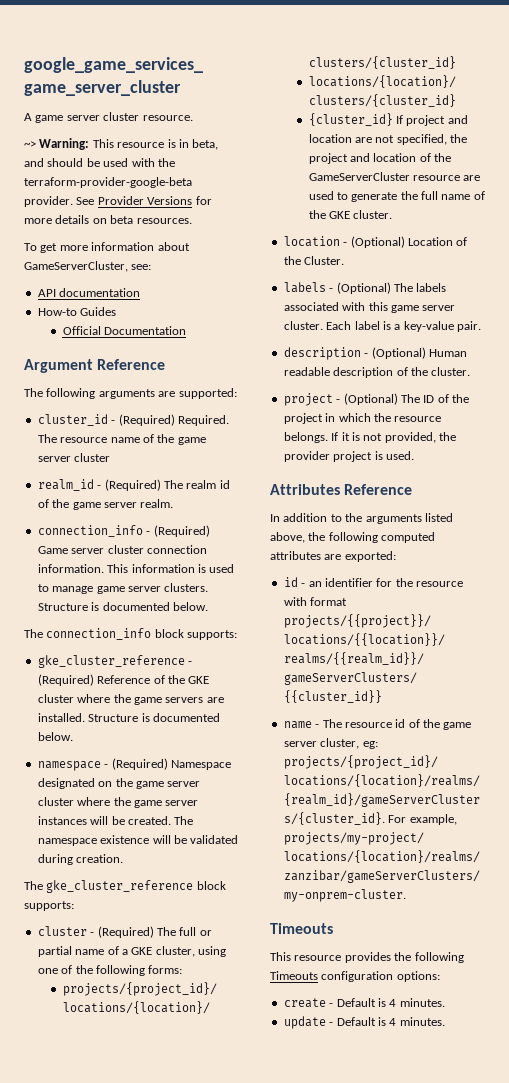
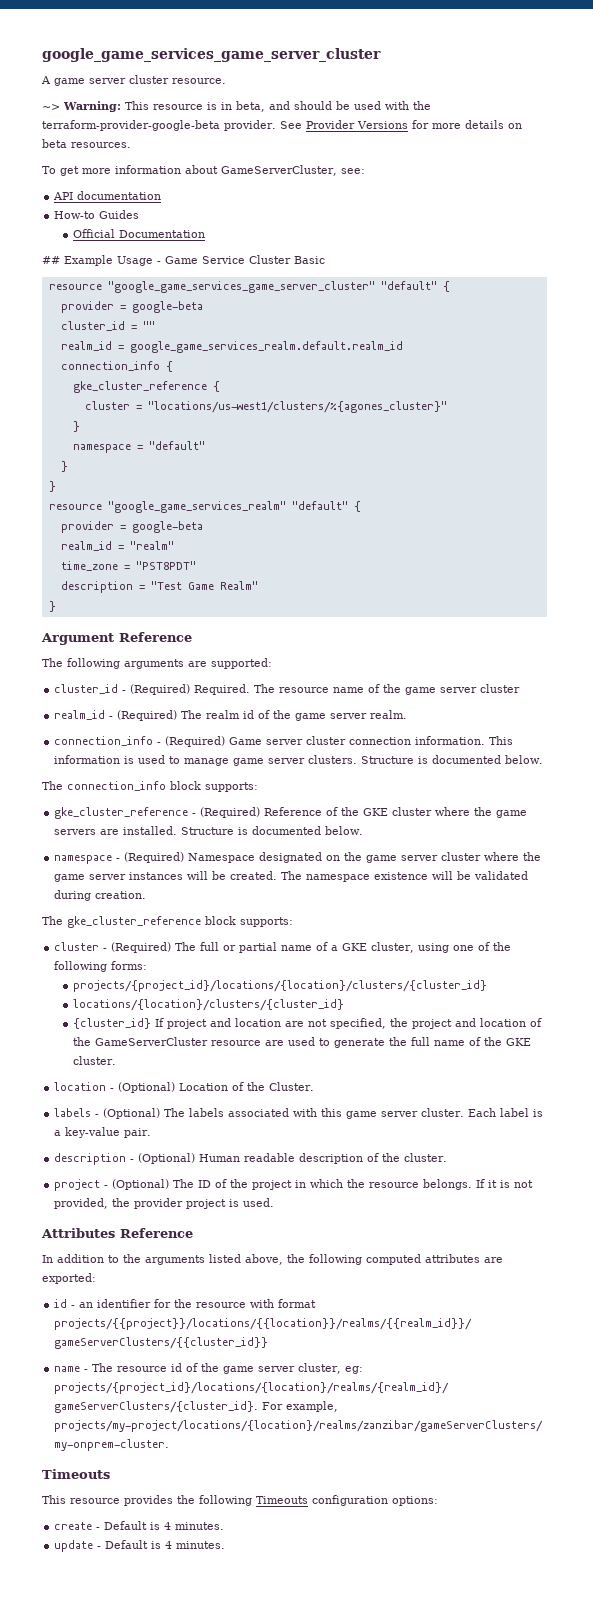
(186, 330) none -> [42,255,325,266] [48,281,450,293] [60,301,203,313] [60,321,155,331] [60,341,403,353] [60,361,173,372] [72,381,220,393] [84,401,447,413] [72,421,80,432] [72,441,205,453] [60,461,68,472] [48,481,56,492] [48,501,361,513] [60,521,203,533] [60,541,174,551] [60,561,196,571] [60,581,258,593] [48,601,56,612] // ## Example Usage - Game Service Cluster Basic // resource "google_game_services_game_server_cluster" "default" { // provider = google-beta // cluster_id = "" // realm_id = google_game_services_realm.default.realm_id // connection_info { // gke_cluster_reference { // cluster = "locations/us-west1/clusters/%{agones_cluster}" // } // namespace = "default" // } // } // resource "google_game_services_realm" "default" { // provider = google-beta // realm_id = "realm" // time_zone = "PST8PDT" // description = "Test Game Realm" // }

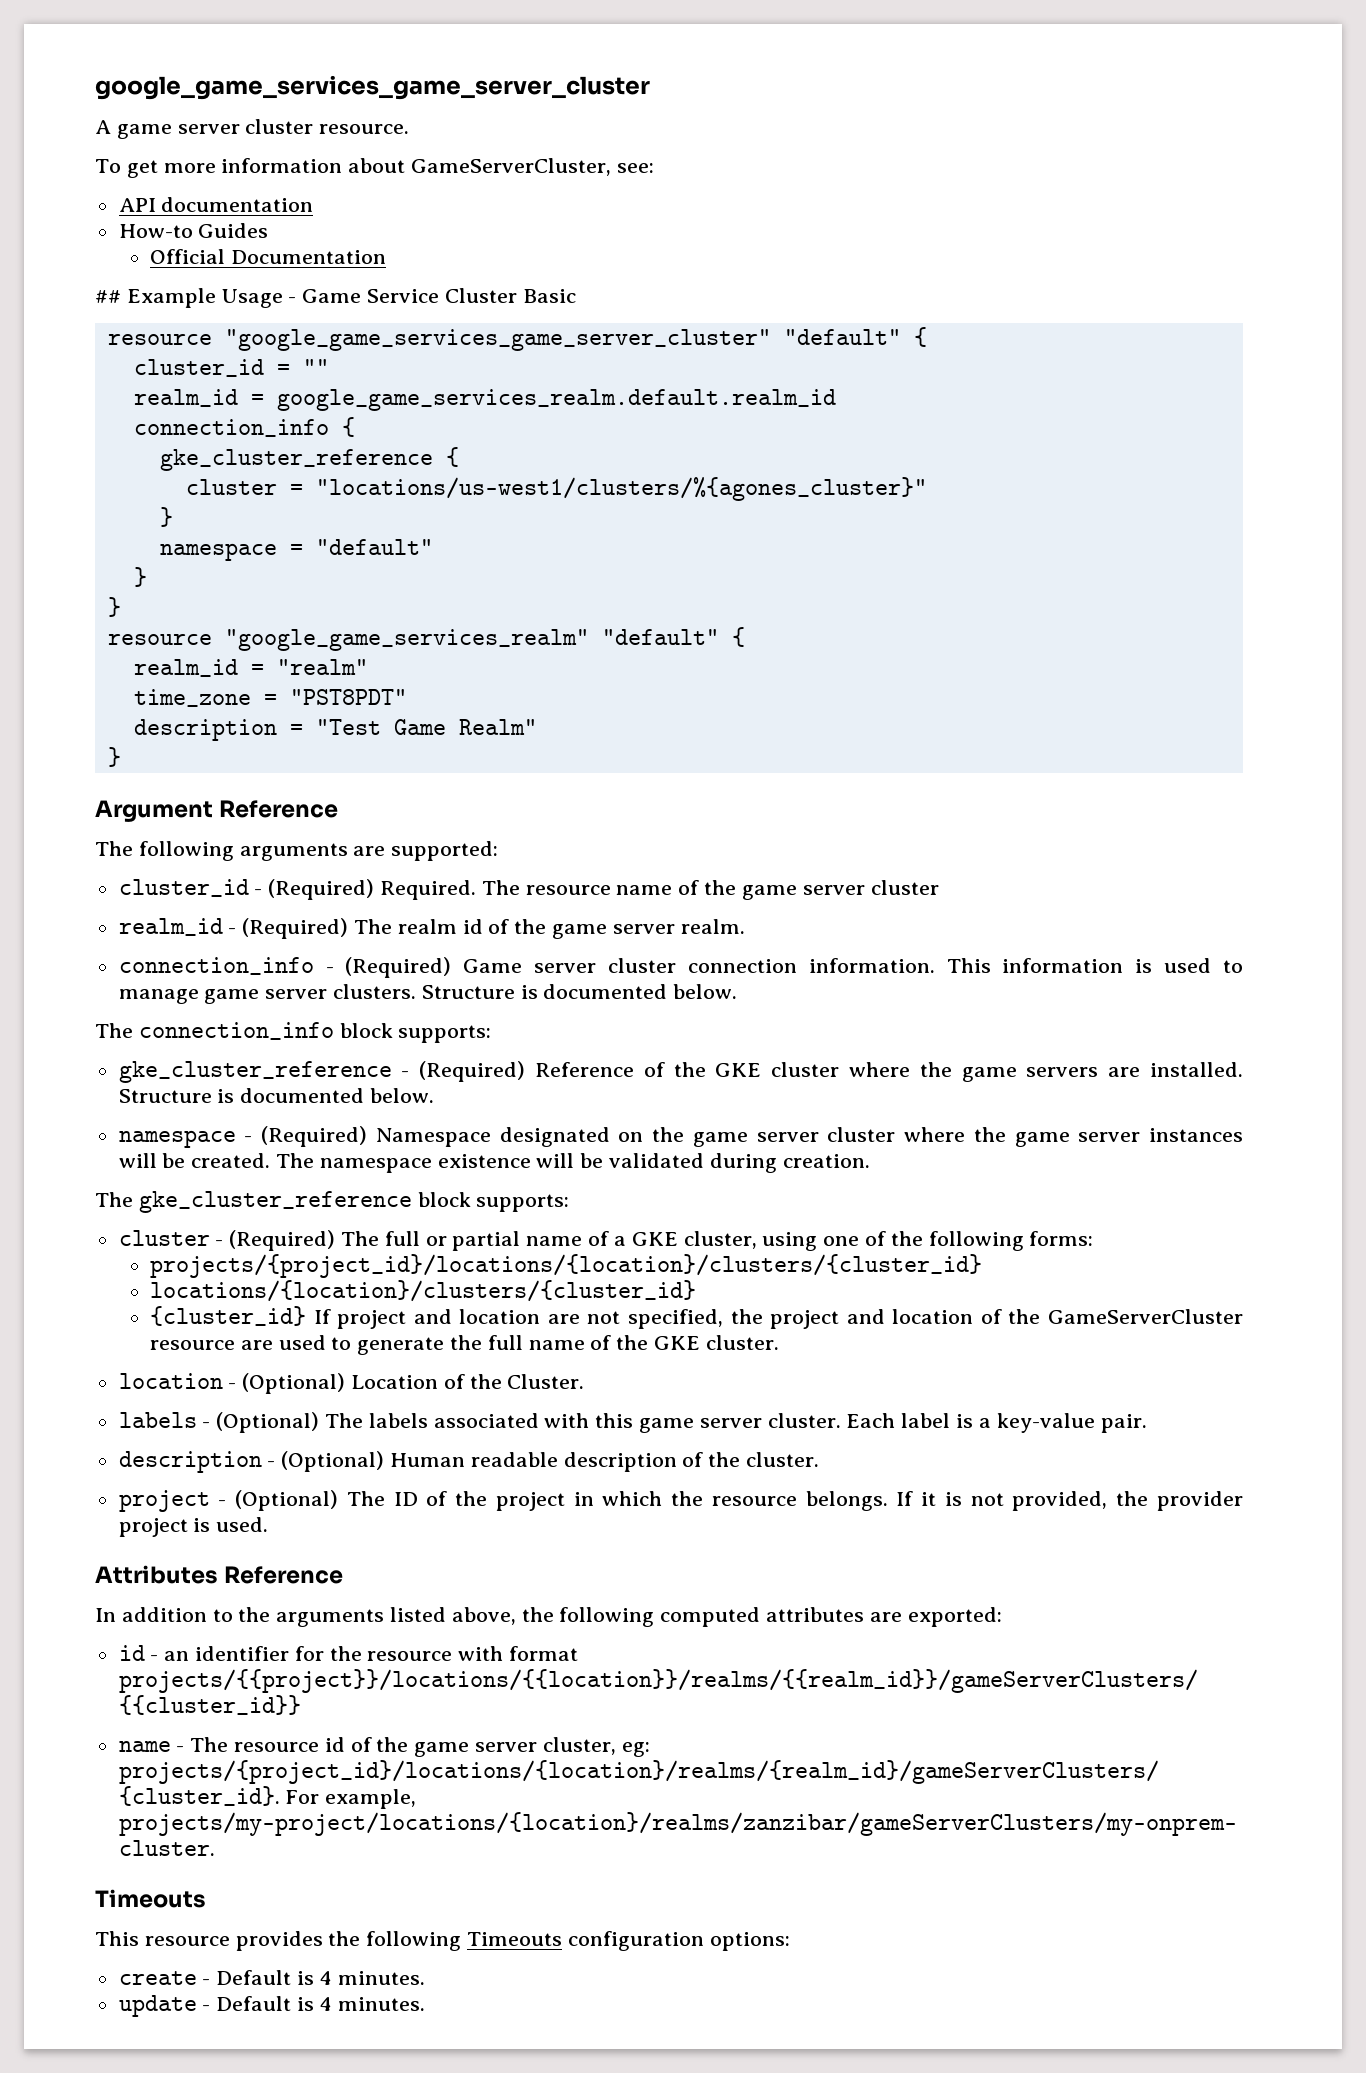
[42,101,431,112] [42,120,522,131] [42,139,131,148] // ~> Warning: This resource is in beta, and should be used with the terraform-provider-google-beta provider. See Provider Versions for more details on beta resources. -> (410, 129) none
[60,301,203,313] // provider = google-beta -> (927, 337) none
[60,521,203,533] // provider = google-beta -> (745, 637) none

